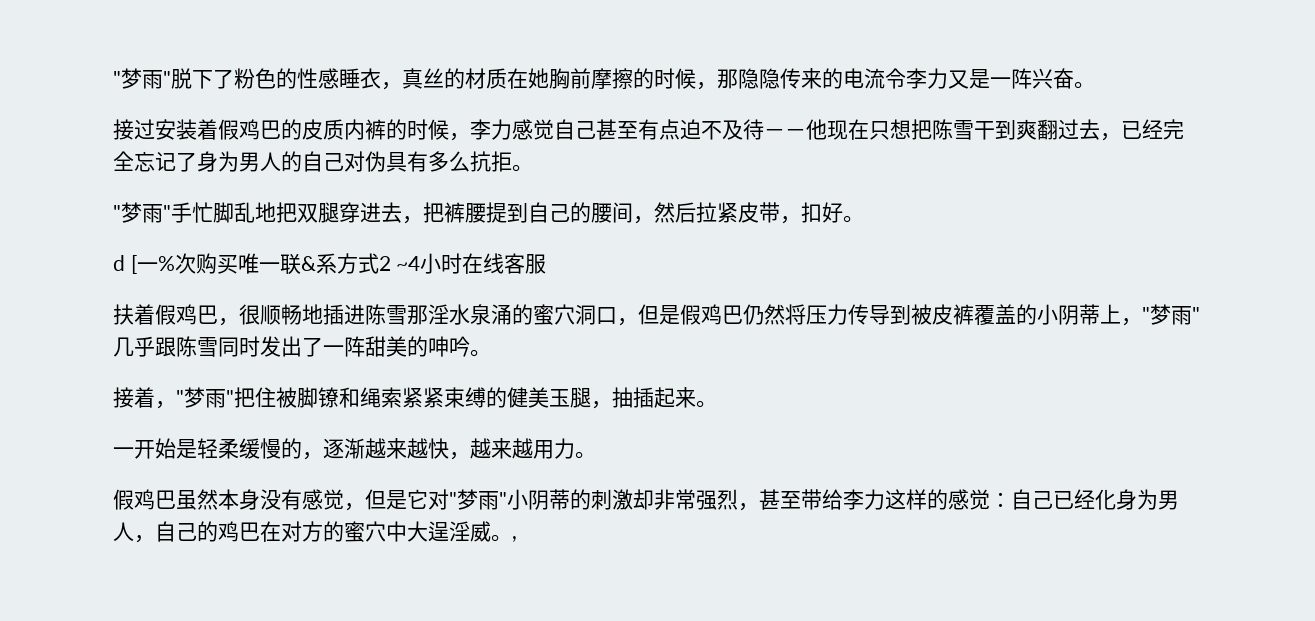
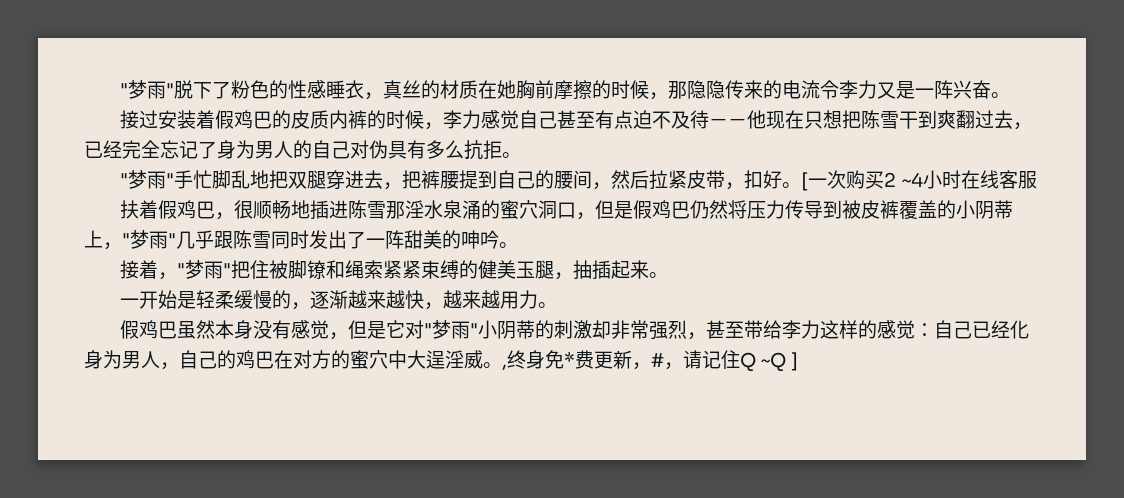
[113,253,379,275] // d [一%次购买唯一联&系方式 -> [801,170,885,191] [一次购买
(517, 539) none -> [507,350,799,372] 终身免*费更新，#，请记住Q ~Q ]

